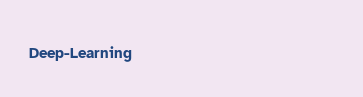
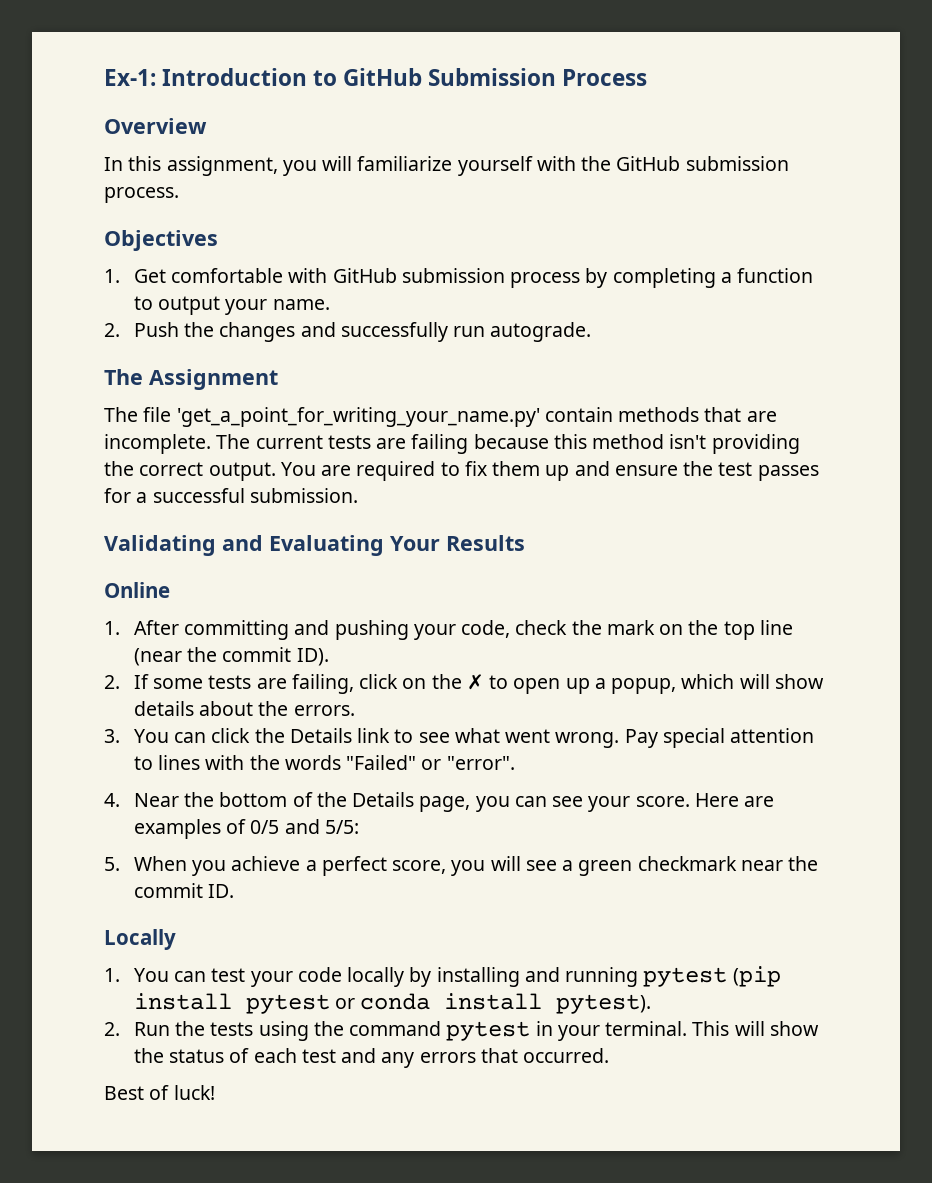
[29,46,132,62] Deep-Learning -> [104,68,648,86] [104,118,207,134] [104,156,789,176] [104,187,179,203] [104,230,218,251] [104,268,814,288] [133,296,330,315] [104,322,592,342] [104,369,278,390] [104,407,777,427] [104,434,800,454] [104,461,819,481] [104,488,358,503] [104,535,525,556] [104,582,170,598] [104,620,793,640] [133,647,329,666] [104,674,825,694] [133,701,355,716] [104,728,815,748] [133,755,515,770] [104,792,775,812] [133,819,359,839] [104,856,819,876] [133,883,235,898] [104,929,176,950] [104,966,781,987] [133,993,652,1014] [104,1021,819,1041] [133,1048,610,1068] [104,1085,215,1100] Ex-1: Introduction to GitHub Submission Process // Overview // In this assignment, you will familiarize yourself with the GitHub submission process. // Objectives // 1. Get comfortable with GitHub submission process by completing a function to output your name. // 2. Push the changes and successfully run autograde. // The Assignment // The file 'get_a_point_for_writing_your_name.py' contain methods that are incomplete. The current tests are failing because this method isn't providing the correct output. You are required to fix them up and ensure the test passes for a successful submission. // Validating and Evaluating Your Results // Online // 1. After committing and pushing your code, check the mark on the top line (near the commit ID). // 2. If some tests are failing, click on the ✗ to open up a popup, which will show details about the errors. // 3. You can click the Details link to see what went wrong. Pay special attention to lines with the words "Failed" or "error". // 4. Near the bottom of the Details page, you can see your score. Here are examples of 0/5 and 5/5: // 5. When you achieve a perfect score, you will see a green checkmark near the commit ID. // Locally // 1. You can test your code locally by installing and running pytest (pip install pytest or conda install pytest). // 2. Run the tests using the command pytest in your terminal. This will show the status of each test and any errors that occurred. // Best of luck!

